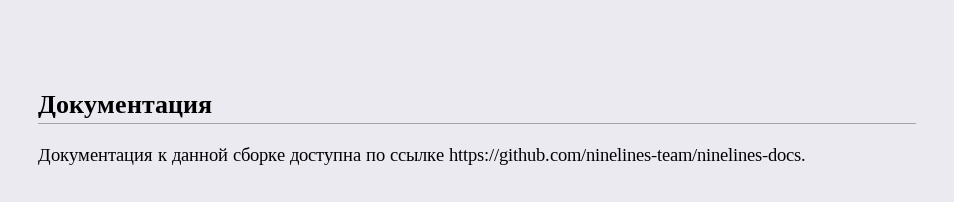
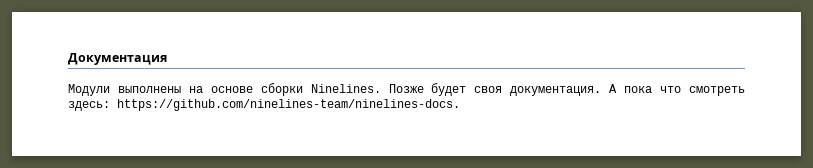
[38,147,444,165] Документация к данной сборке доступна по ссылке -> [68,83,745,96] [68,101,110,111] Модули выполнены на основе сборки Ninelines. Позже будет своя документация. А пока что смотреть здесь:

